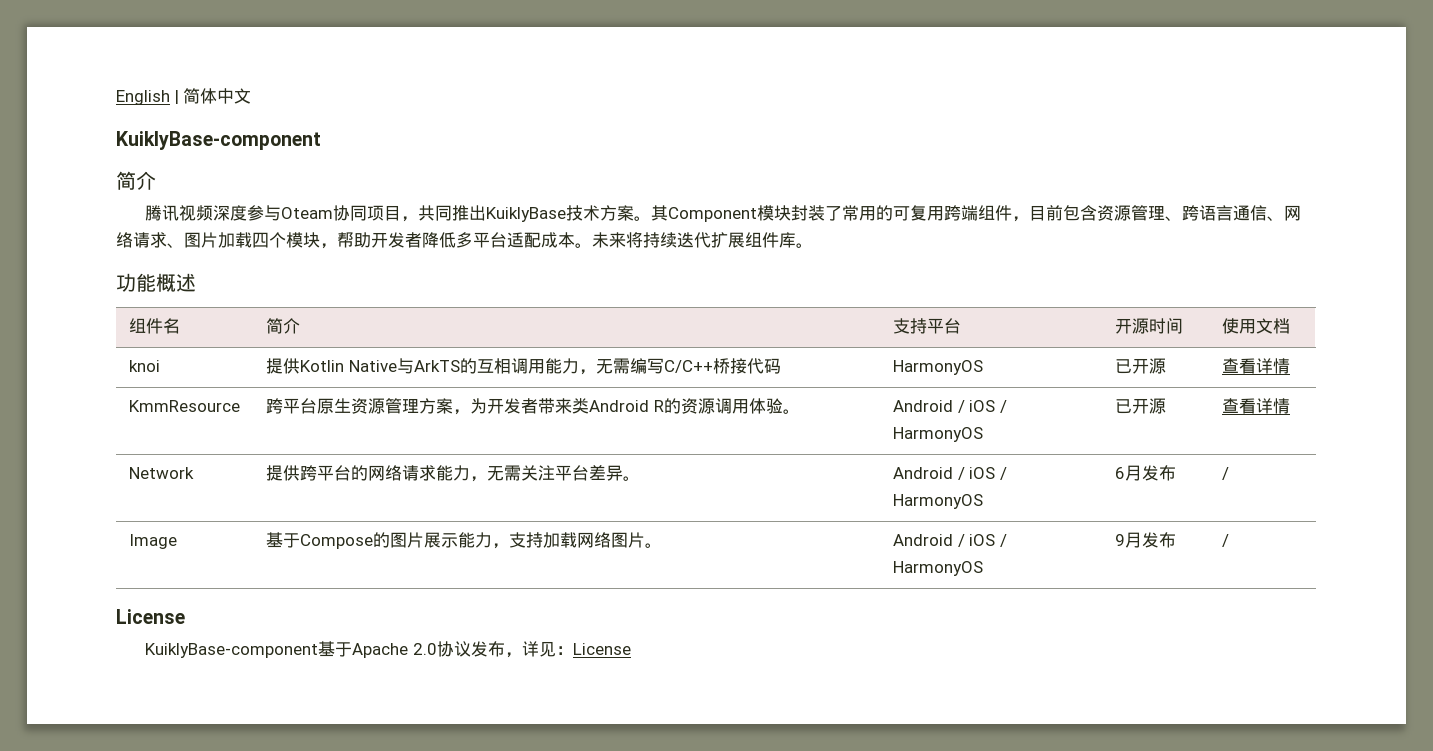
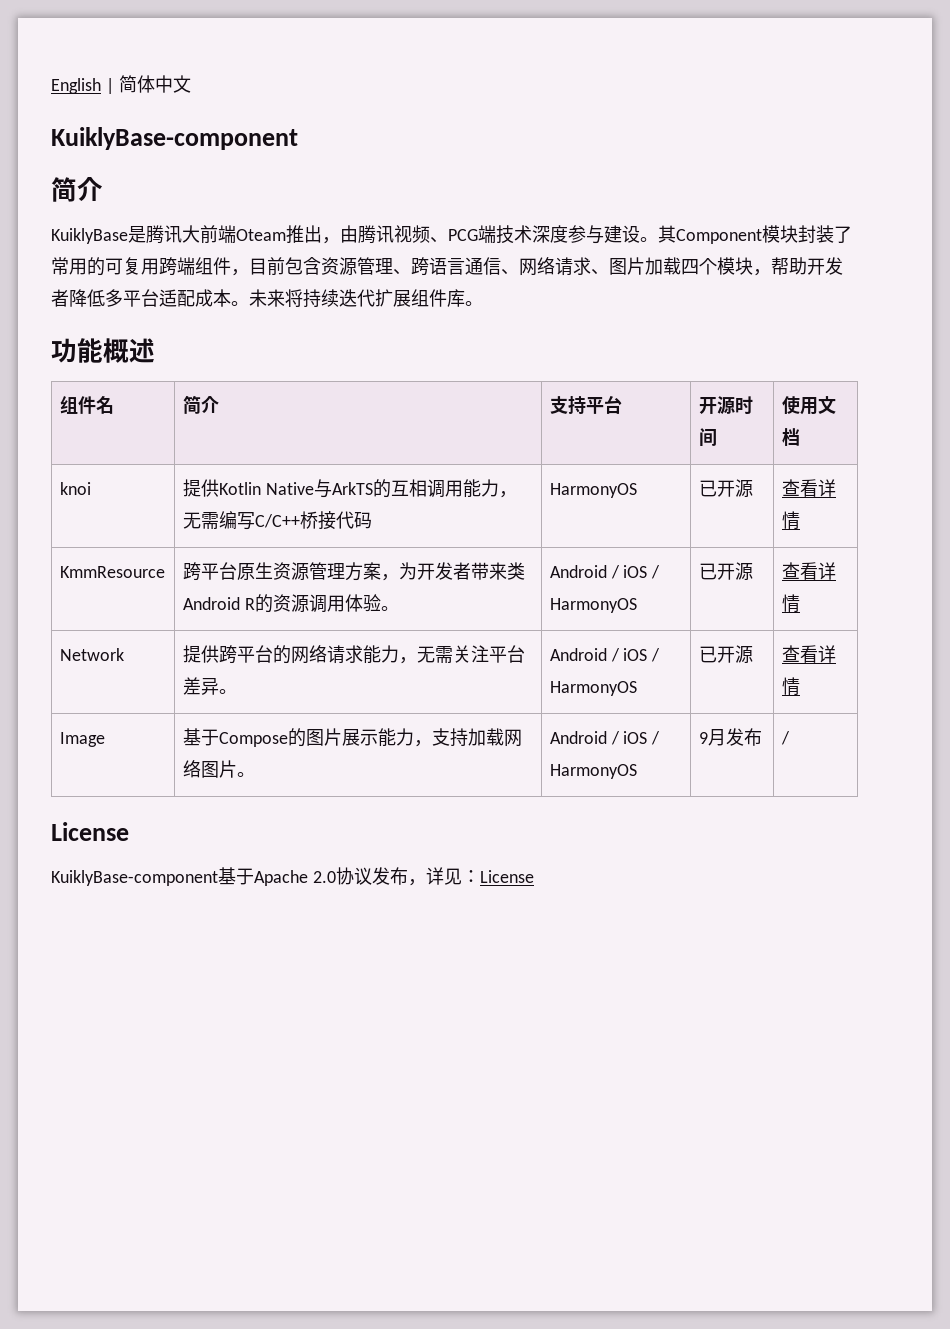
[145,205,635,222] 腾讯视频深度参与Oteam协同项目，共同推出KuiklyBase技术方案 -> [51,225,640,244] KuiklyBase是腾讯大前端Oteam推出，由腾讯视频、PCG端技术深度参与建设
[1114,465,1176,481] [1221,467,1229,480] 6月发布 | / -> [698,645,753,664] [781,645,836,663] [781,677,800,696] 已开源 | 查看详情

